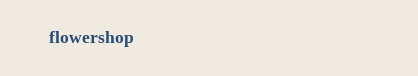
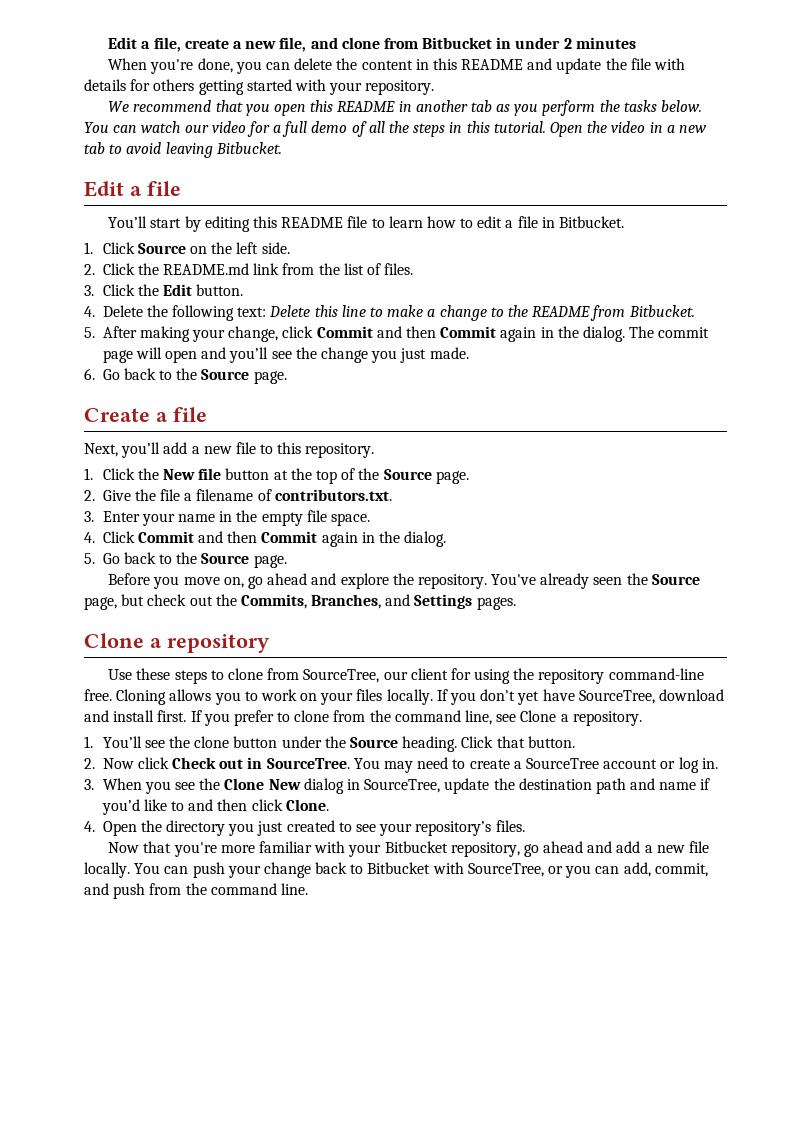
[49,31,134,47] flowershop -> [108,37,636,52] [108,58,686,74] [84,79,435,95] [108,100,703,116] [84,121,707,137] [84,142,282,158] [84,181,181,197] [108,216,625,232] [84,242,290,254] [84,263,414,275] [84,284,244,296] [84,305,695,321] [84,326,710,342] [102,347,469,363] [84,368,287,384] [84,407,207,422] [84,442,375,458] [84,468,469,484] [84,489,392,501] [84,510,370,526] [84,531,447,547] [84,552,287,568] [108,573,700,589] [84,594,516,610] [84,633,270,653] [108,668,704,684] [84,689,724,705] [84,710,642,726] [84,736,575,752] [84,757,718,773] [84,778,711,794] [101,799,329,815] [84,820,525,836] [108,841,710,857] [84,862,708,878] [84,883,308,899] Edit a file, create a new file, and clone from Bitbucket in under 2 minutes // When you're done, you can delete the content in this README and update the file with details for others getting started with your repository. // We recommend that you open this README in another tab as you perform the tasks below. You can watch our video for a full demo of all the steps in this tutorial. Open the video in a new tab to avoid leaving Bitbucket. // Edit a file // You’ll start by editing this README file to learn how to edit a file in Bitbucket. // 1. Click Source on the left side. // 2. Click the README.md link from the list of files. // 3. Click the Edit button. // 4. Delete the following text: Delete this line to make a change to the README from Bitbucket. // 5. After making your change, click Commit and then Commit again in the dialog. The commit page will open and you’ll see the change you just made. // 6. Go back to the Source page. // Create a file // Next, you’ll add a new file to this repository. // 1. Click the New file button at the top of the Source page. // 2. Give the file a filename of contributors.txt. // 3. Enter your name in the empty file space. // 4. Click Commit and then Commit again in the dialog. // 5. Go back to the Source page. // Before you move on, go ahead and explore the repository. You've already seen the Source page, but check out the Commits, Branches, and Settings pages. // Clone a repository // Use these steps to clone from SourceTree, our client for using the repository command-line free. Cloning allows you to work on your files locally. If you don't yet have SourceTree, download and install first. If you prefer to clone from the command line, see Clone a repository. // 1. You’ll see the clone button under the Source heading. Click that button. // 2. Now click Check out in SourceTree. You may need to create a SourceTree account or log in. // 3. When you see the Clone New dialog in SourceTree, update the destination path and name if you’d like to and then click Clone. // 4. Open the directory you just created to see your repository’s files. // Now that you're more familiar with your Bitbucket repository, go ahead and add a new file locally. You can push your change back to Bitbucket with SourceTree, or you can add, commit, and push from the command line.

